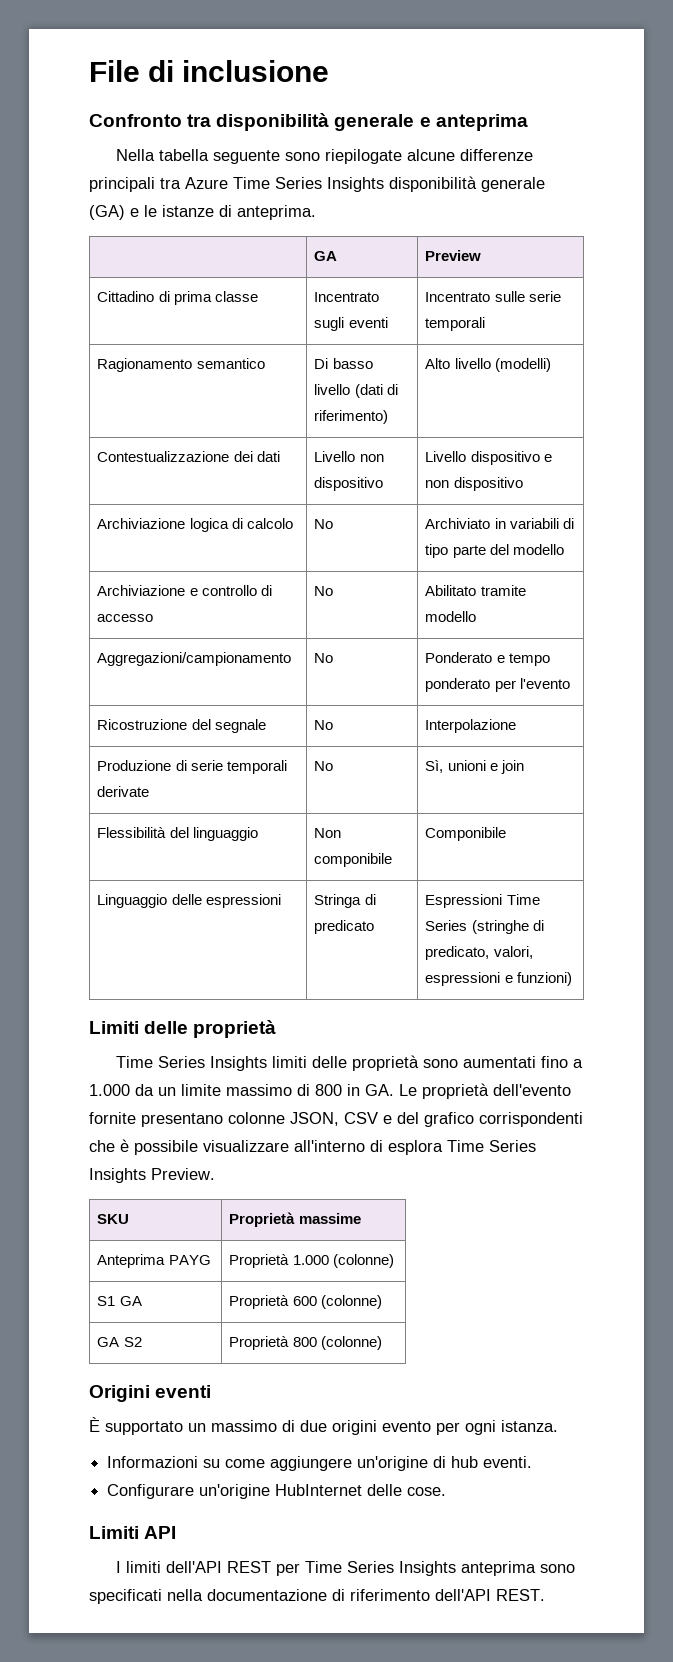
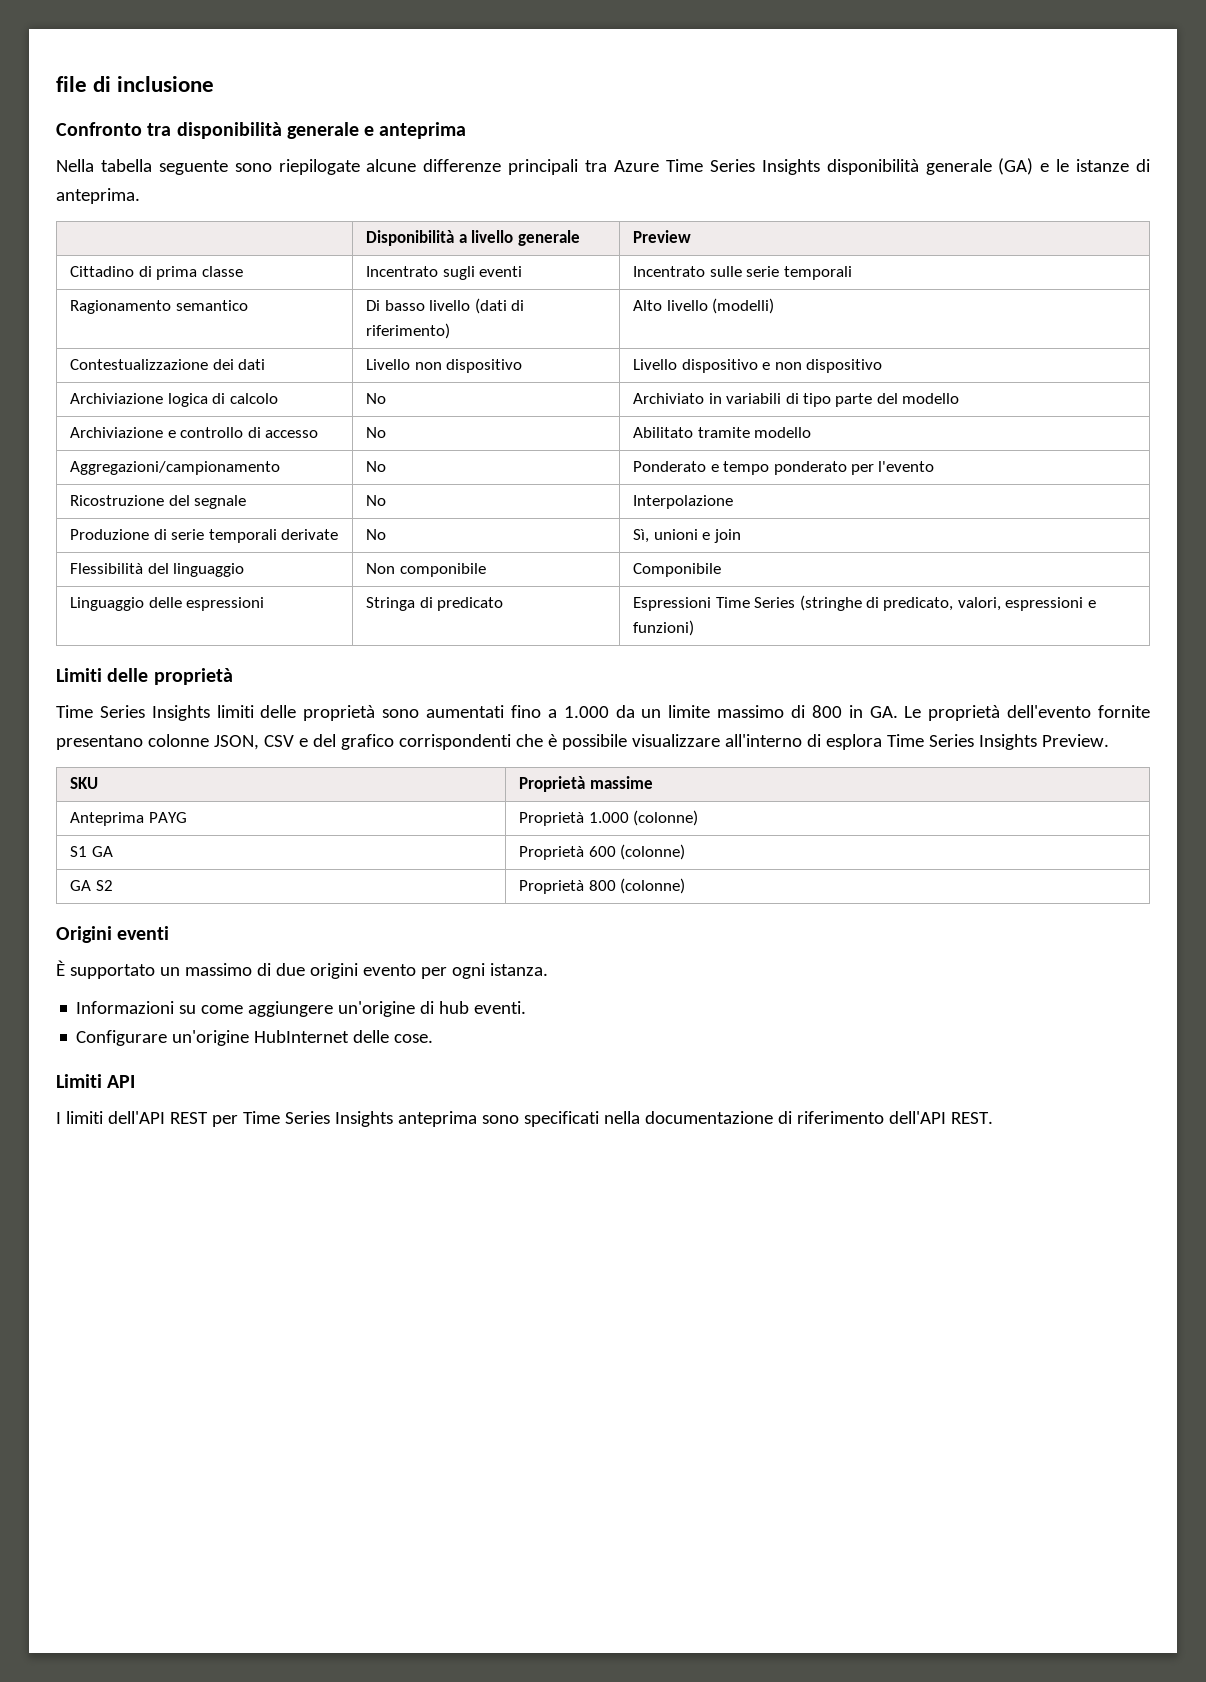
[89,60,140,82] File -> [56,76,87,92] file
[314,251,338,261] GA -> [366,230,580,246] Disponibilità a livello generale

